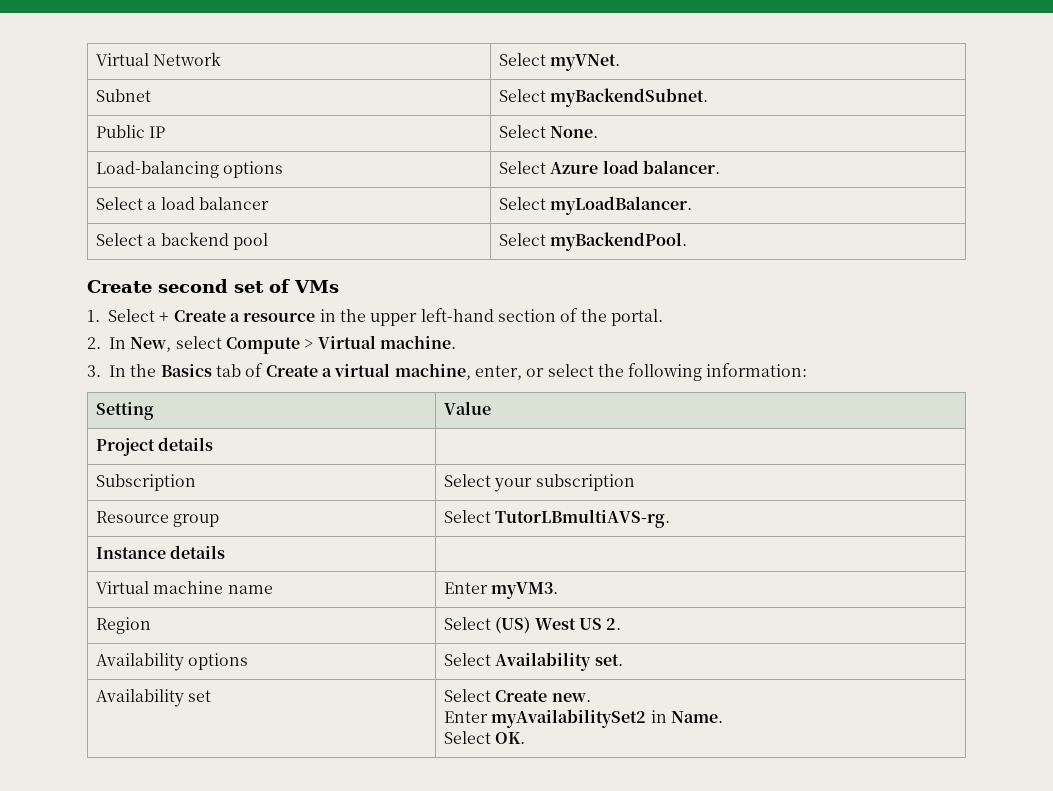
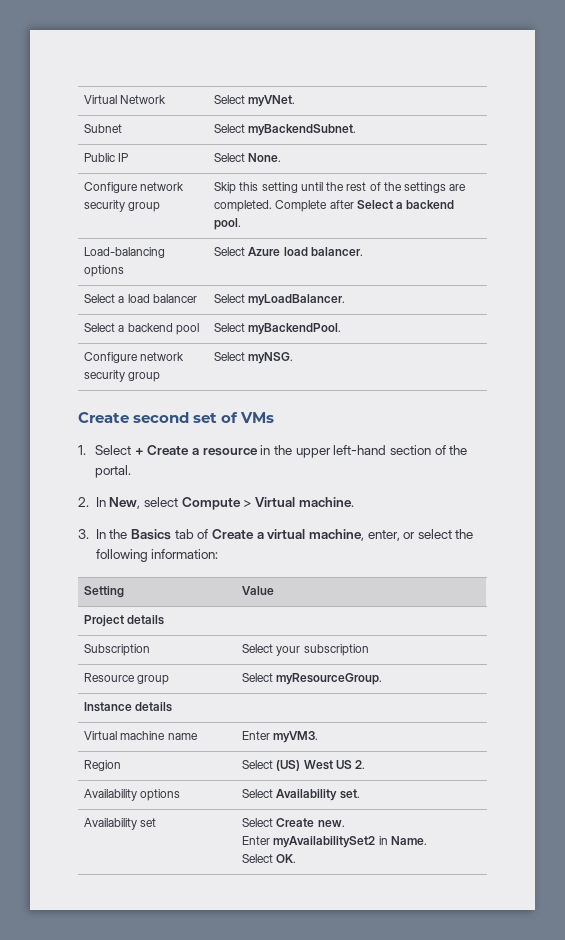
(599, 132) none -> [84,182,185,193] [84,200,161,212] [214,182,467,194] [214,200,455,212] [214,218,242,230] // Configure network security group | Skip this setting until the rest of the settings are completed. Complete after Select a backend pool.
(688, 241) none -> [84,352,185,363] [84,370,161,382] [214,352,294,364] // Configure network security group | Select myNSG.
[495,509,671,528] TutorLBmultiAVS-rg. -> [276,673,383,685] myResourceGroup.

